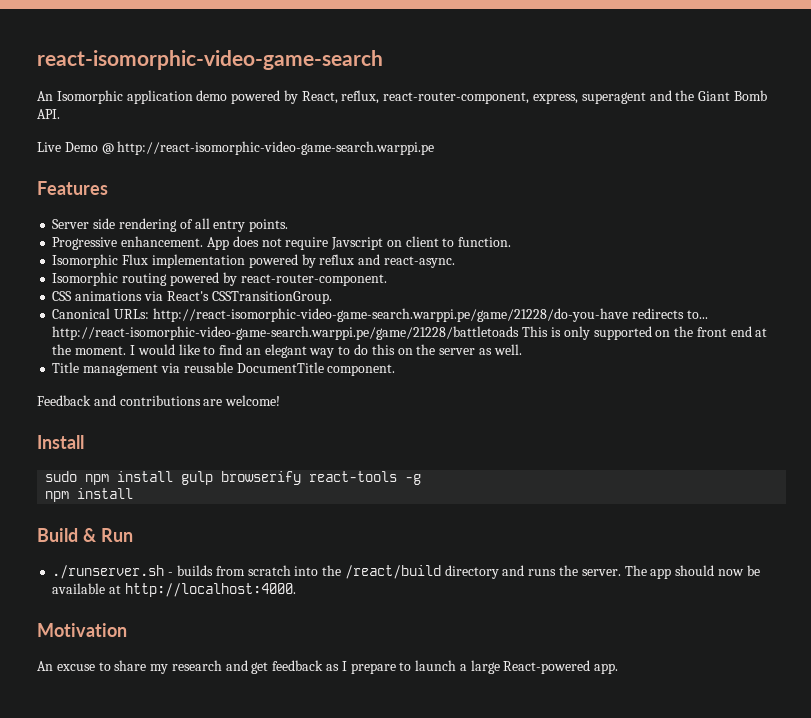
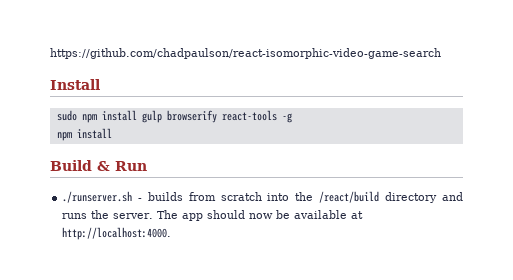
[37,50,383,70] [37,90,767,104] [37,109,60,119] [37,141,435,155] [37,181,108,195] [52,218,289,232] [52,236,512,250] [52,254,455,268] [52,272,387,286] [52,291,332,304] [52,308,708,322] [52,326,768,340] [52,344,522,358] [52,362,396,376] [37,395,281,406] react-isomorphic-video-game-search // An Isomorphic application demo powered by React, reflux, react-router-component, express, superagent and the Giant Bomb API. // Live Demo @ http://react-isomorphic-video-game-search.warppi.pe // Features // Server side rendering of all entry points. // Progressive enhancement. App does not require Javscript on client to function. // Isomorphic Flux implementation powered by reflux and react-async. // Isomorphic routing powered by react-router-component. // CSS animations via React's CSSTransitionGroup. // Canonical URLs: http://react-isomorphic-video-game-search.warppi.pe/game/21228/do-you-have redirects to... http://react-isomorphic-video-game-search.warppi.pe/game/21228/battletoads This is only supported on the front end at the moment. I would like to find an elegant way to do this on the server as well. // Title management via reusable DocumentTitle component. // Feedback and contributions are welcome! -> [50,48,441,59] https://github.com/chadpaulson/react-isomorphic-video-game-search
[37,623,127,637] [37,660,619,674] // Motivation // An excuse to share my research and get feedback as I prepare to launch a large React-powered app. -> (172, 233) none

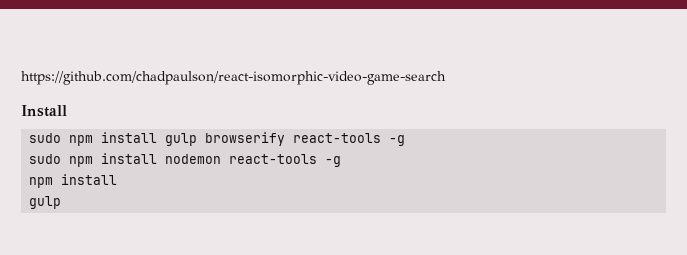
[56,128,112,141] [50,160,147,171] [62,191,463,203] [62,210,364,221] [62,227,172,240] npm install // Build & Run // ./runserver.sh - builds from scratch into the /react/build directory and runs the server. The app should now be available at http://localhost:4000. -> [29,153,342,167] [29,174,118,188] [29,196,62,209] sudo npm install nodemon react-tools -g // npm install // gulp

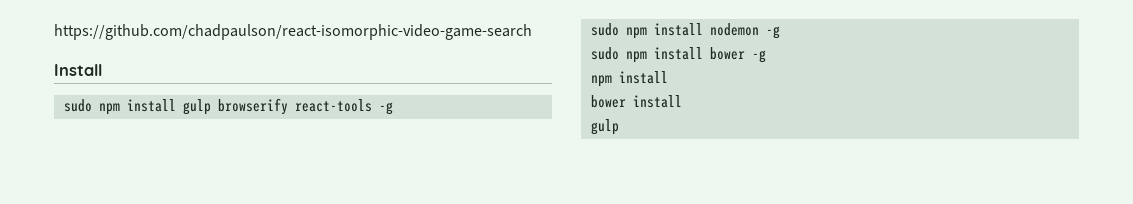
[229,154,318,164] react-tools -> [765,26,780,39] [590,47,745,63] -g // sudo npm install bower
(118, 179) none -> [590,95,682,108] // bower install

